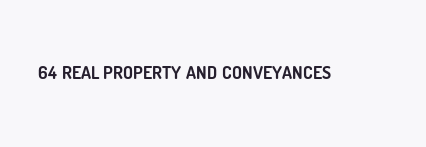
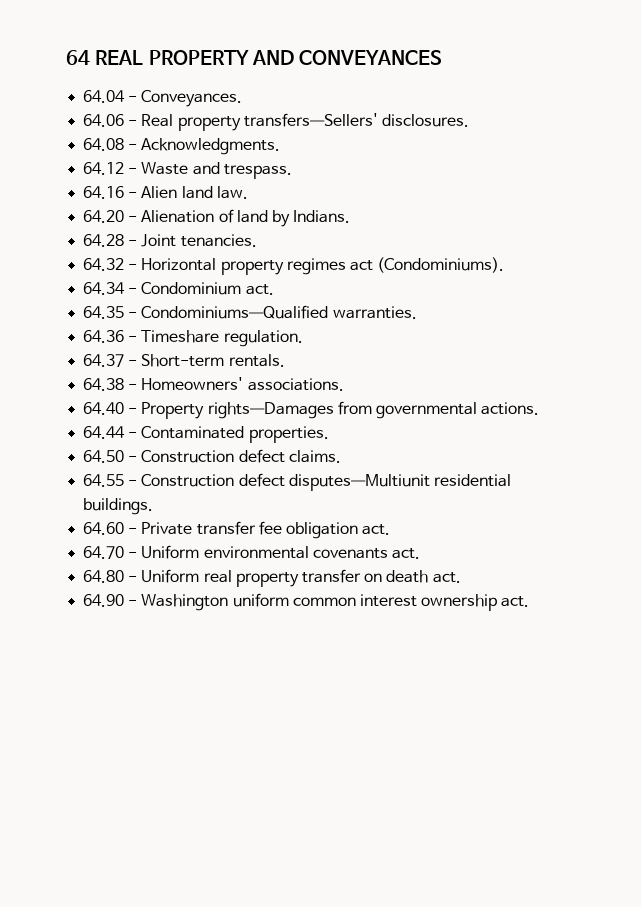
(331, 72) none -> [83,90,243,107] [83,113,469,131] [83,138,281,155] [83,162,292,179] [83,186,248,199] [83,209,351,227] [83,234,257,247] [83,257,505,275] [83,282,274,295] [83,305,417,319] [83,330,303,347] [83,354,285,367] [83,377,344,391] [83,401,540,419] [83,426,329,443] [83,449,341,463] [83,473,511,491] [83,498,154,515] [83,521,391,539] [83,545,420,559] [83,569,461,587] [83,593,530,611] // 64.04 - Conveyances. // 64.06 - Real property transfers—Sellers' disclosures. // 64.08 - Acknowledgments. // 64.12 - Waste and trespass. // 64.16 - Alien land law. // 64.20 - Alienation of land by Indians. // 64.28 - Joint tenancies. // 64.32 - Horizontal property regimes act (Condominiums). // 64.34 - Condominium act. // 64.35 - Condominiums—Qualified warranties. // 64.36 - Timeshare regulation. // 64.37 - Short-term rentals. // 64.38 - Homeowners' associations. // 64.40 - Property rights—Damages from governmental actions. // 64.44 - Contaminated properties. // 64.50 - Construction defect claims. // 64.55 - Construction defect disputes—Multiunit residential buildings. // 64.60 - Private transfer fee obligation act. // 64.70 - Uniform environmental covenants act. // 64.80 - Uniform real property transfer on death act. // 64.90 - Washington uniform common interest ownership act.

